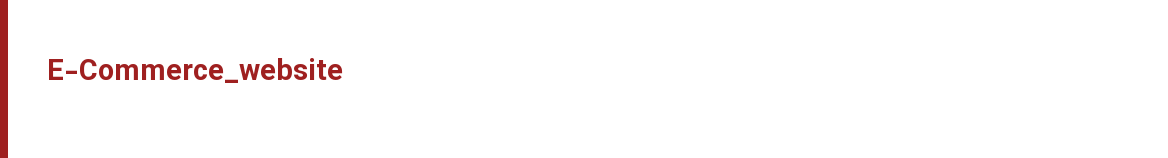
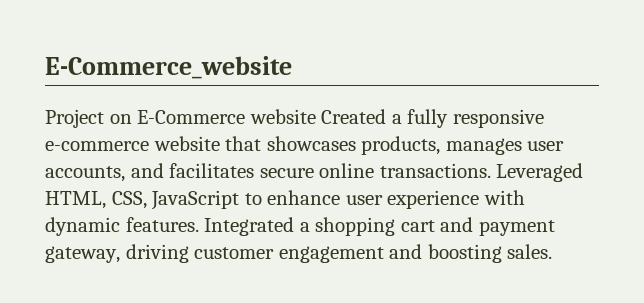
(343, 70) none -> [45,109,544,128] [45,136,565,155] [45,163,584,182] [45,190,525,210] [45,217,555,236] [45,244,553,263] // Project on E-Commerce website Created a fully responsive e-commerce website that showcases products, manages user accounts, and facilitates secure online transactions. Leveraged HTML, CSS, JavaScript to enhance user experience with dynamic features. Integrated a shopping cart and payment gateway, driving customer engagement and boosting sales.

